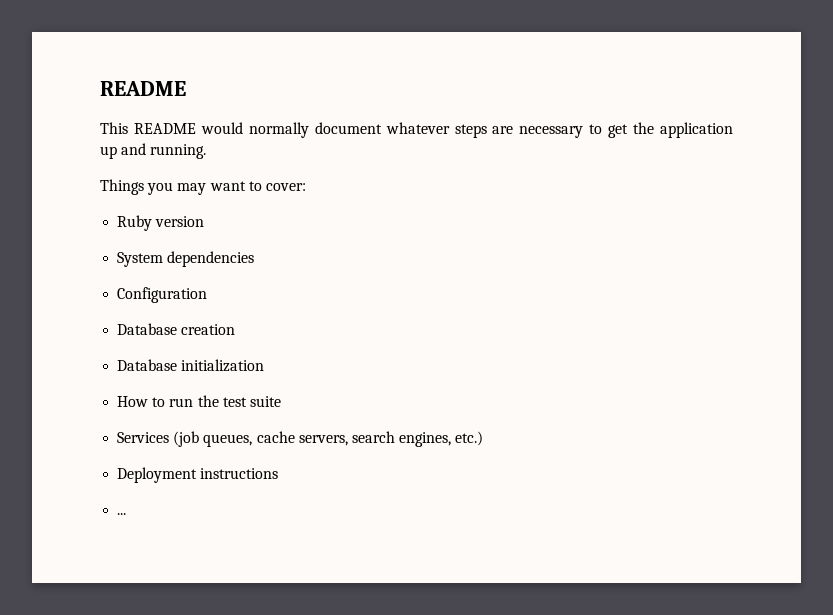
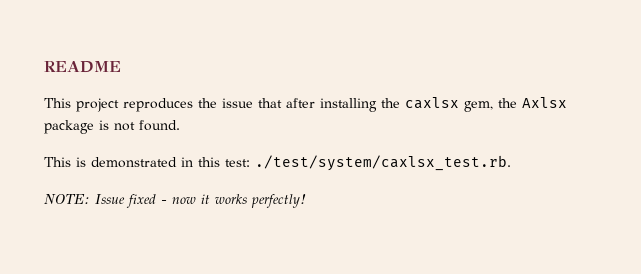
[133,122,733,138] [100,143,207,159] [100,179,306,195] [117,215,205,231] [117,251,255,267] [117,287,208,303] [117,323,236,335] [117,359,265,372] [117,395,281,407] [117,431,484,447] [117,467,279,483] [117,513,127,515] README would normally document whatever steps are necessary to get the application up and running. // Things you may want to cover: // Ruby version // System dependencies // Configuration // Database creation // Database initialization // How to run the test suite // Services (job queues, cache servers, search engines, etc.) // Deployment instructions // ... -> [76,97,567,112] [44,120,180,134] [44,155,511,171] [44,194,306,208] project reproduces the issue that after installing the caxlsx gem, the Axlsx package is not found. // This is demonstrated in this test: ./test/system/caxlsx_test.rb. // NOTE: Issue fixed - now it works perfectly!

